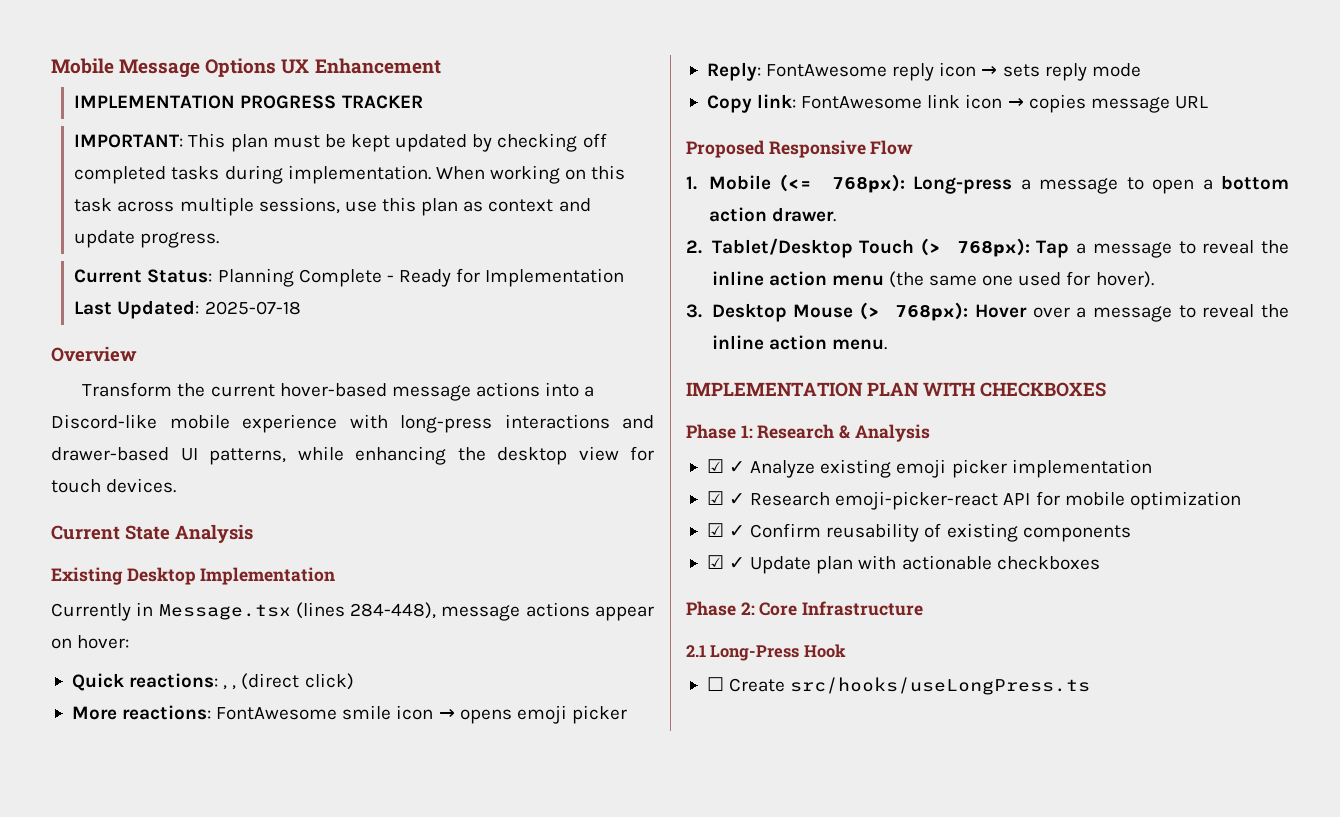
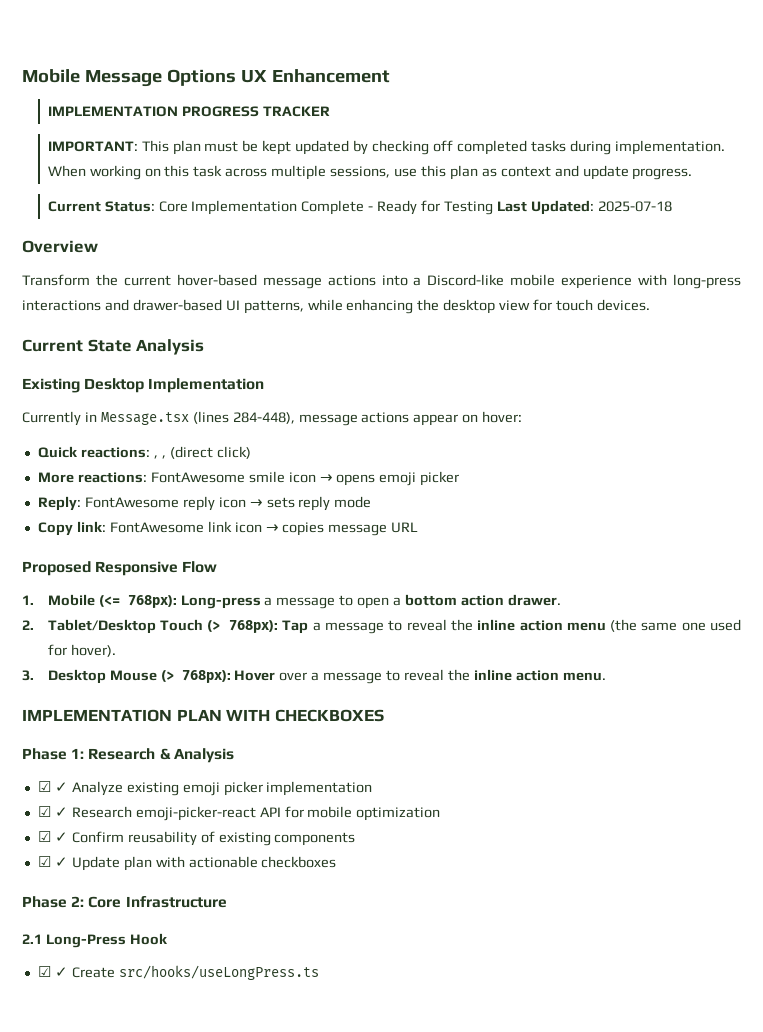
[217,268,294,287] Planning -> [158,200,298,215] Core Implementation
[485,268,625,287] Implementation -> [444,201,494,215] Testing
[706,677,724,691] ☐ -> [37,966,68,977] ☑ ✓

